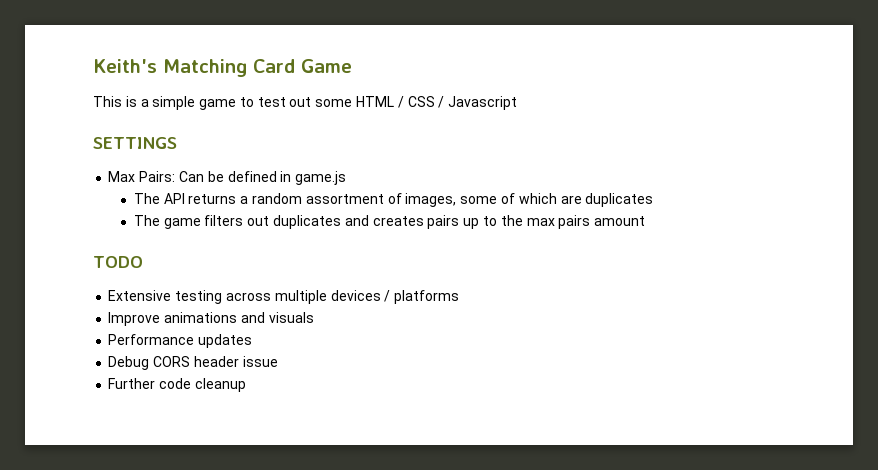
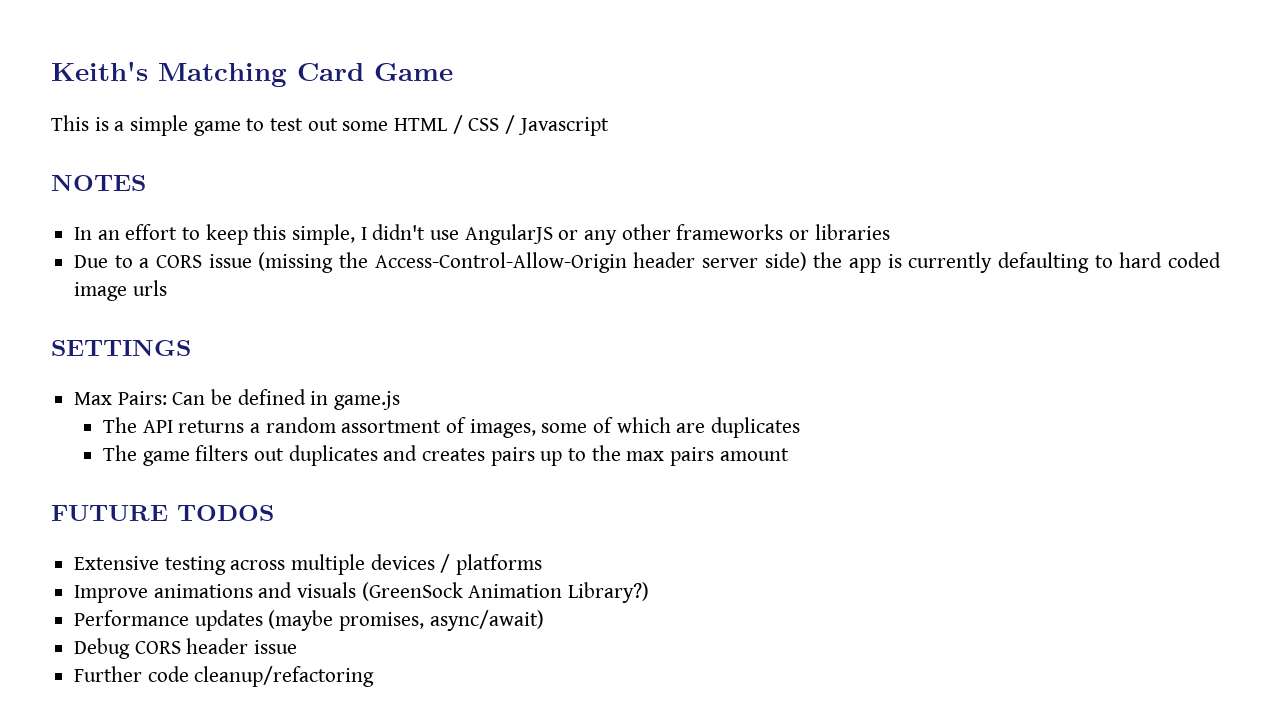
(518, 103) none -> [51,174,146,191] [74,224,890,245] [74,252,1222,273] [74,280,167,301] // NOTES // In an effort to keep this simple, I didn't use AngularJS or any other frameworks or libraries // Due to a CORS issue (missing the Access-Control-Allow-Origin header server side) the app is currently defaulting to hard coded image urls
[93,256,143,268] TODO -> [51,505,274,521] FUTURE TODOS
(314, 317) none -> [361,582,650,603] (GreenSock Animation Library?)
(253, 341) none -> [268,610,544,631] (maybe promises, async/await)
[194,378,246,392] cleanup -> [194,666,375,687] cleanup/refactoring

